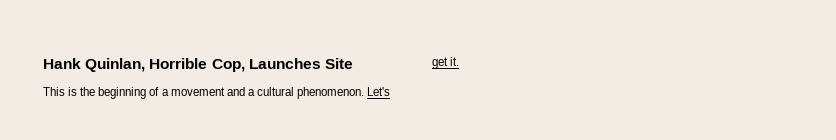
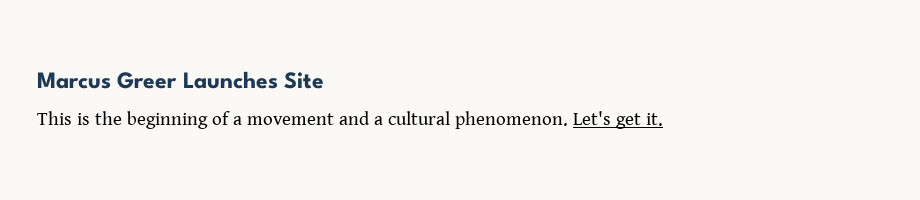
[43,58,245,72] Hank Quinlan, Horrible Cop, -> [37,72,178,89] Marcus Greer

